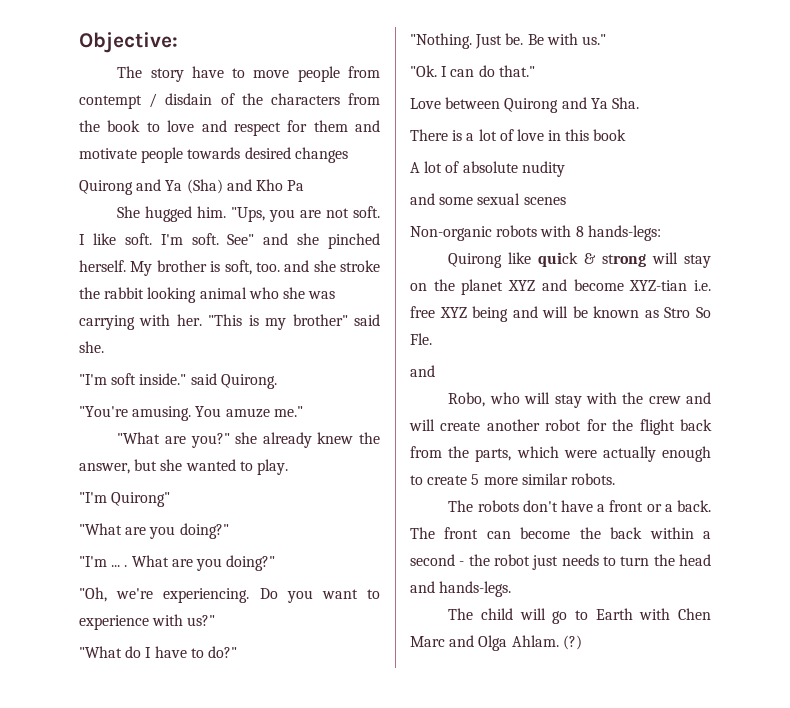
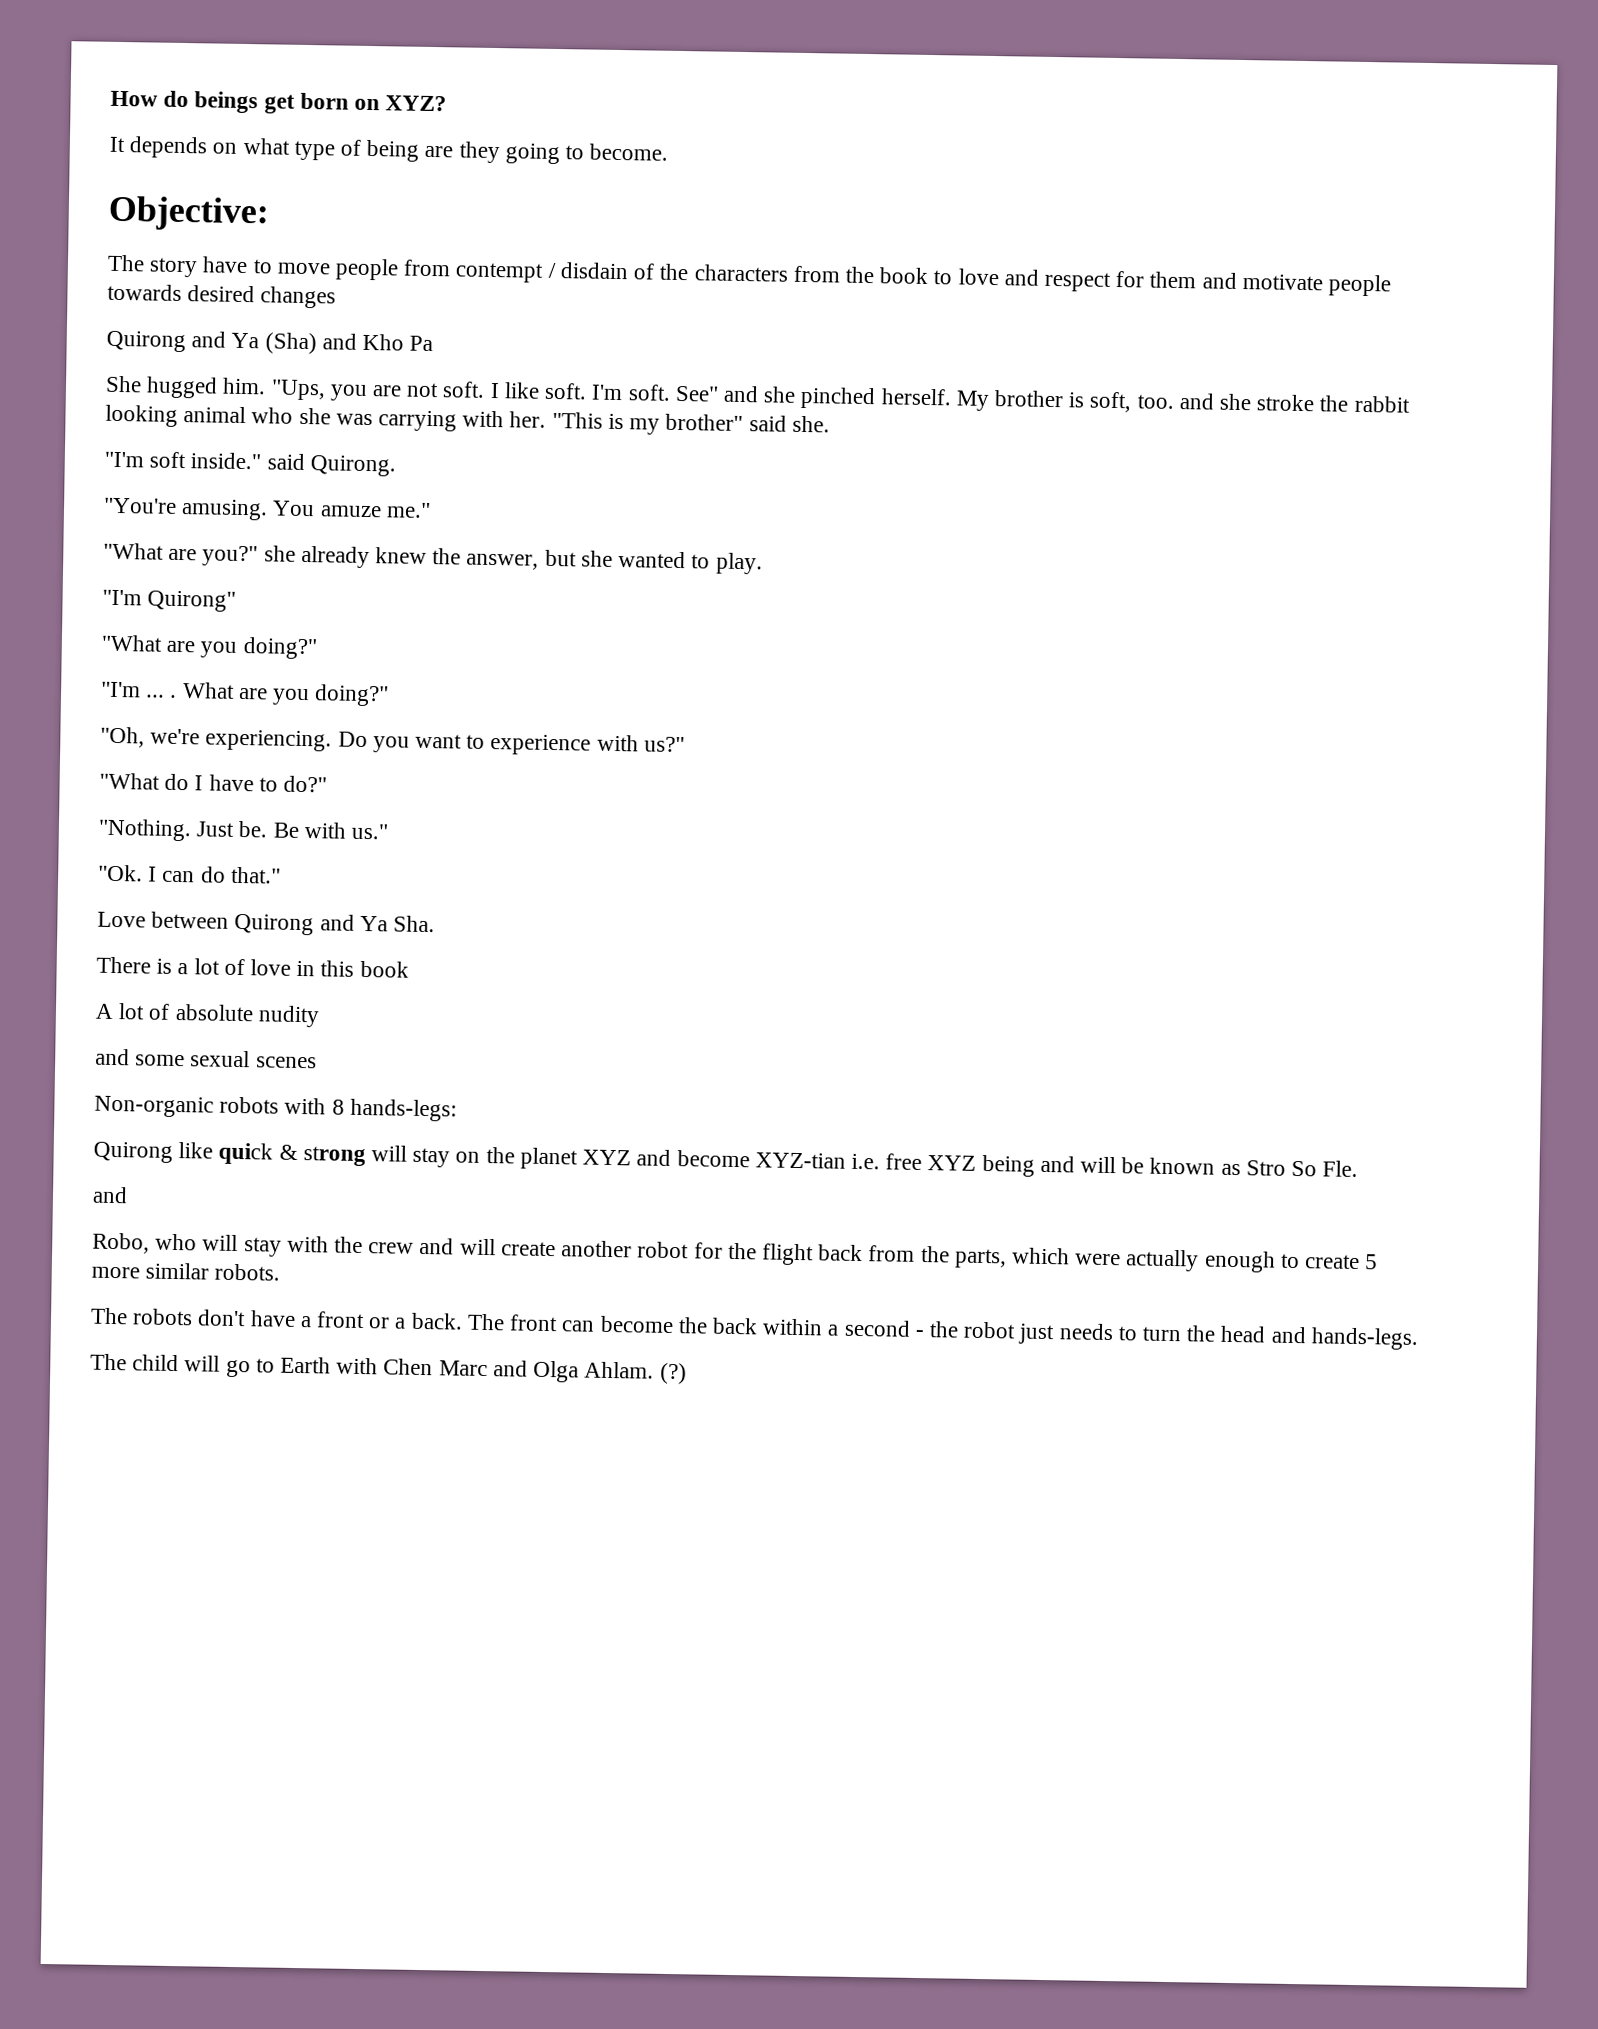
(79, 42) none -> [110,90,448,114] [109,136,669,165] How do beings get born on XYZ? // It depends on what type of being are they going to become. //

